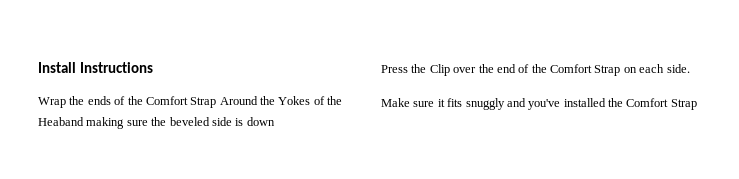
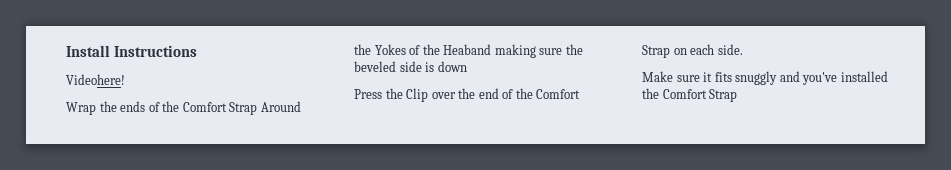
(153, 67) none -> [66,74,125,85] // Videohere!

